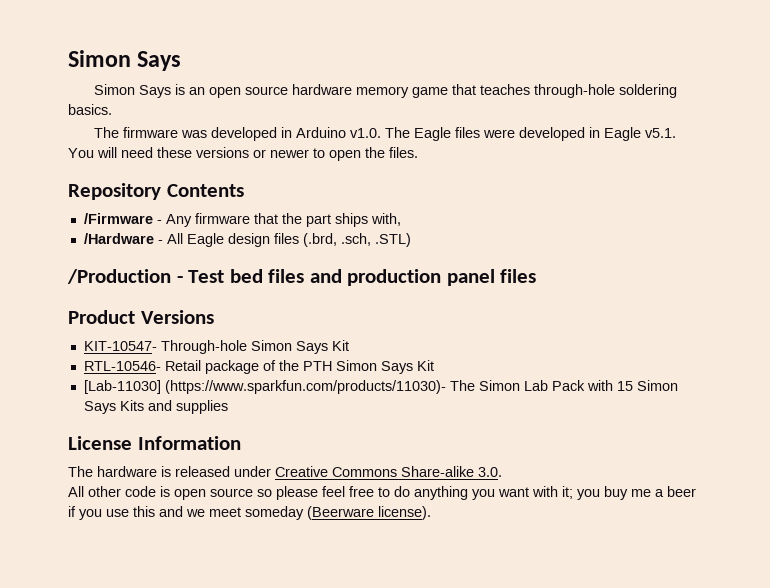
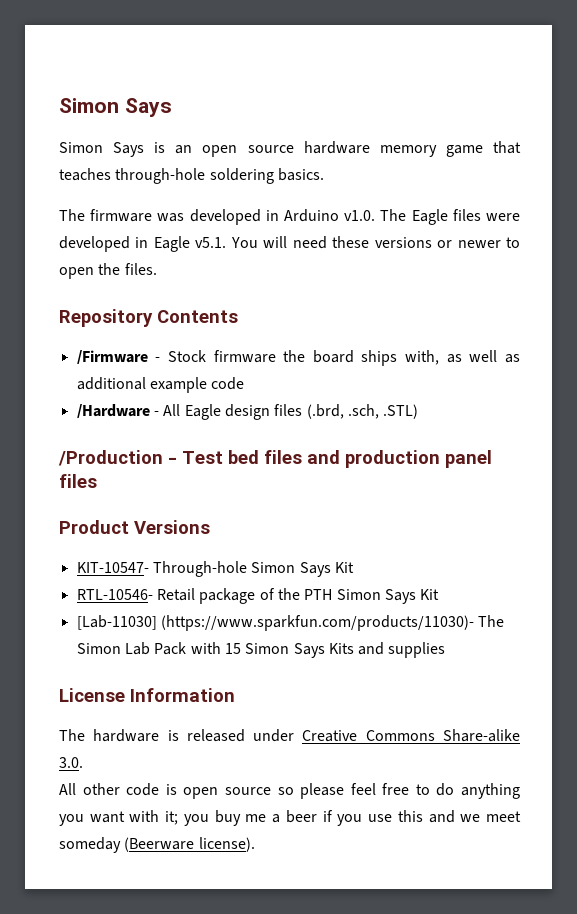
[165,213,401,227] Any firmware that the part ships with, -> [167,350,520,366] [76,377,245,393] Stock firmware the board ships with, as well as additional example code

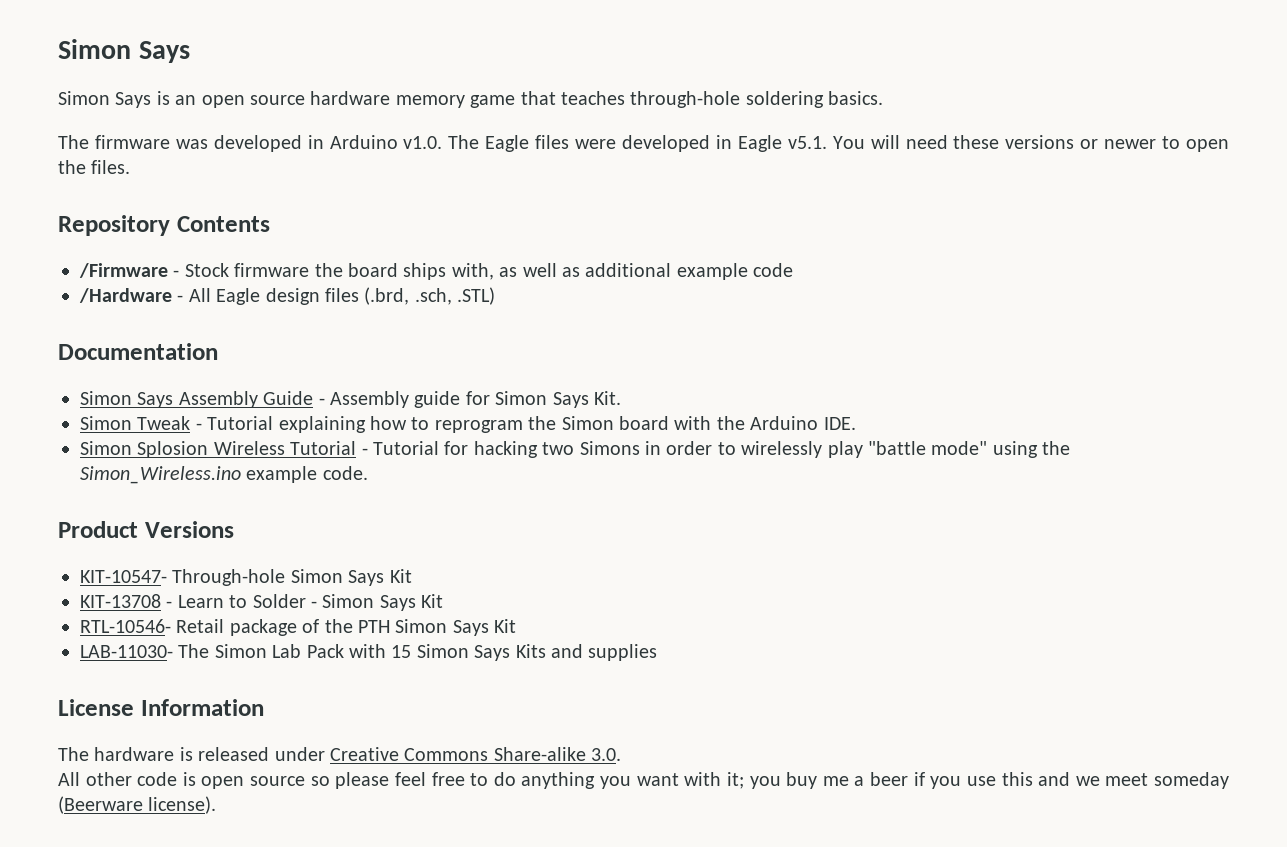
[58,450,492,468] [59,474,97,488] /Production - Test bed files and production panel files -> [58,343,218,360] [80,391,621,408] [80,416,856,433] [80,441,1071,458] [80,466,368,484] Documentation // Simon Says Assembly Guide - Assembly guide for Simon Says Kit. // Simon Tweak - Tutorial explaining how to reprogram the Simon board with the Arduino IDE. // Simon Splosion Wireless Tutorial - Tutorial for hacking two Simons in order to wirelessly play "battle mode" using the Simon_Wireless.ino example code.
(354, 567) none -> [80,594,444,611] // KIT-13708 - Learn to Solder - Simon Says Kit
[76,615,474,631] [Lab-11030] (https://www.sparkfun.com/products/11030)- -> [80,645,173,658] LAB-11030-

